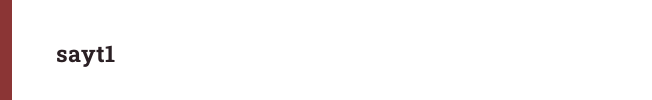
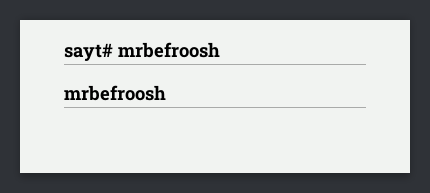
[56,45,115,67] sayt1 -> [64,42,220,61] [64,85,166,101] sayt# mrbefroosh // mrbefroosh

